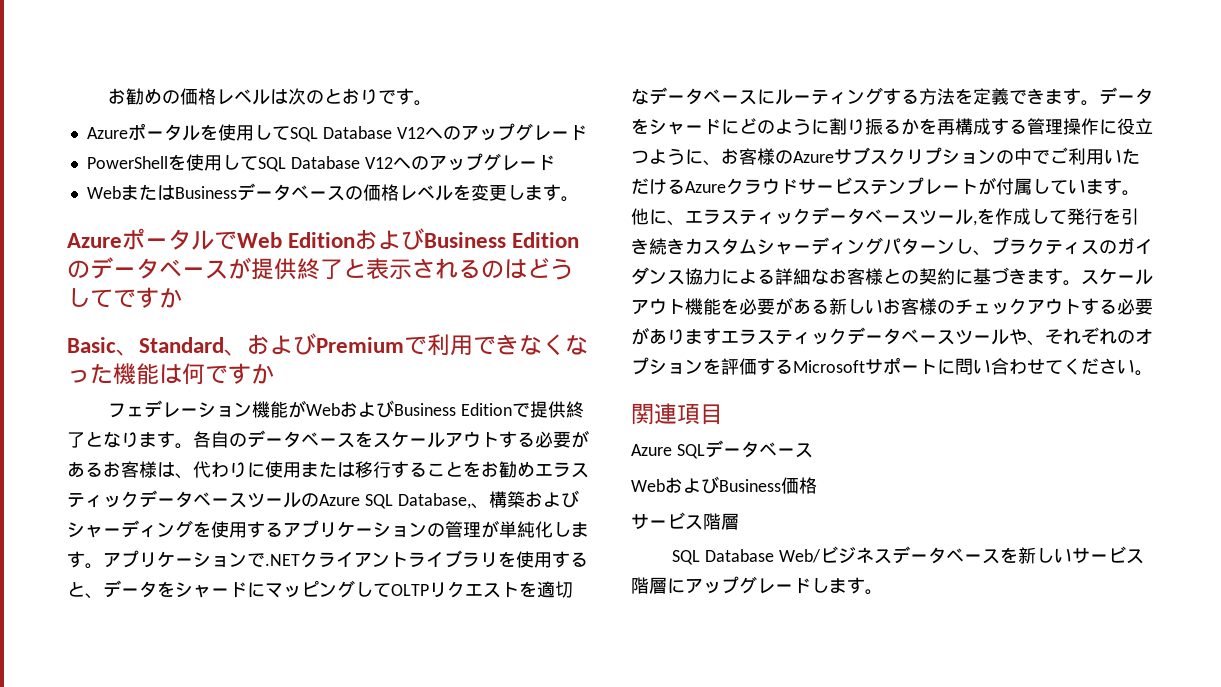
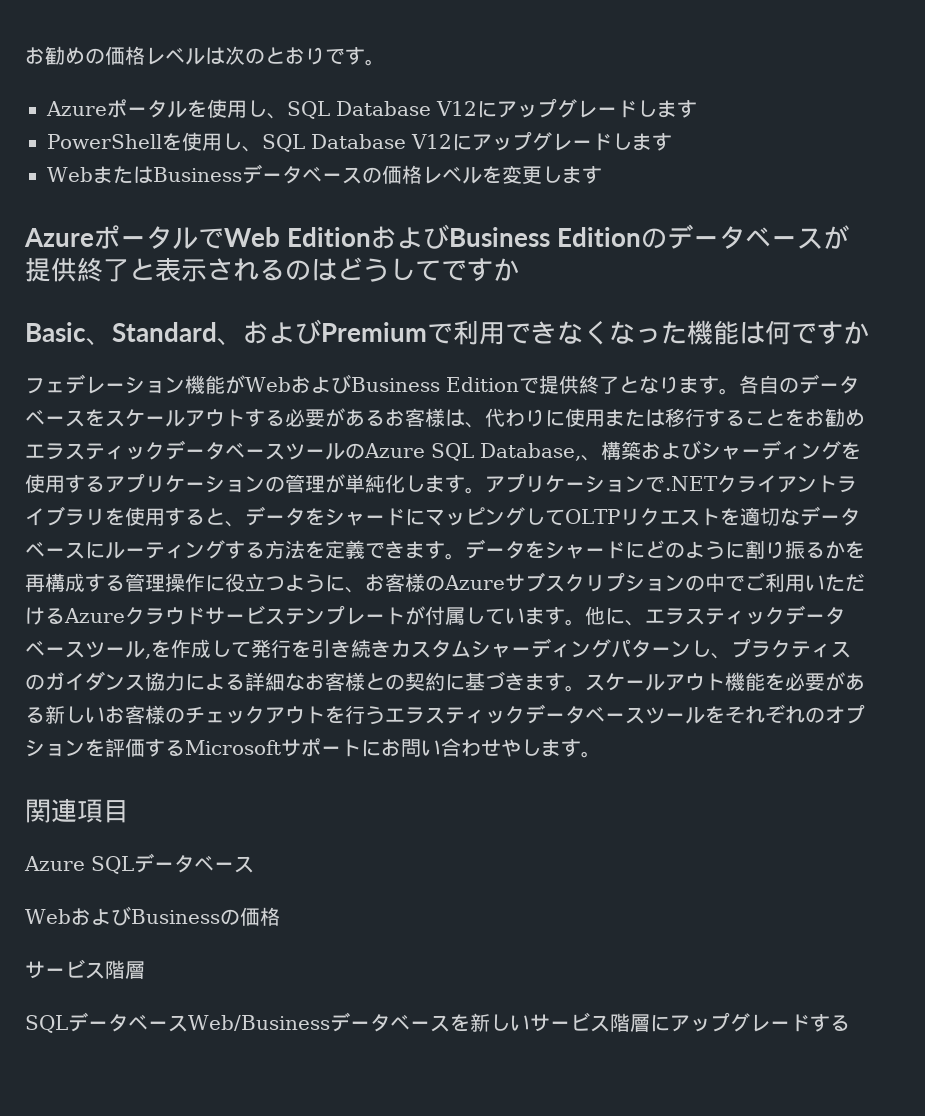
[271,123,587,142] てSQL Database V12へのアップグレード -> [267,98,697,119] 、SQL Database V12にアップグレードします
[239,153,555,172] てSQL Database V12へのアップグレード -> [241,131,672,152] 、SQL Database V12にアップグレードします
[560,196,579,202] 。 -> (602, 175) none
[1081,298,1153,315] [631,327,1045,346] する必要がありますエラスティックデータベースツールや、 -> [325,704,725,725] を行うエラスティックデータベースツールを
(955, 367) none -> [381,739,401,757] お
[1045,358,1135,375] てください -> [501,739,581,757] やします
(781, 485) none -> [219,909,240,925] の
[704,546,892,564] Database Web/ビジネス -> [68,1012,330,1032] データベースWeb/Business
[811,577,883,595] します。 -> [809,1014,850,1032] する

